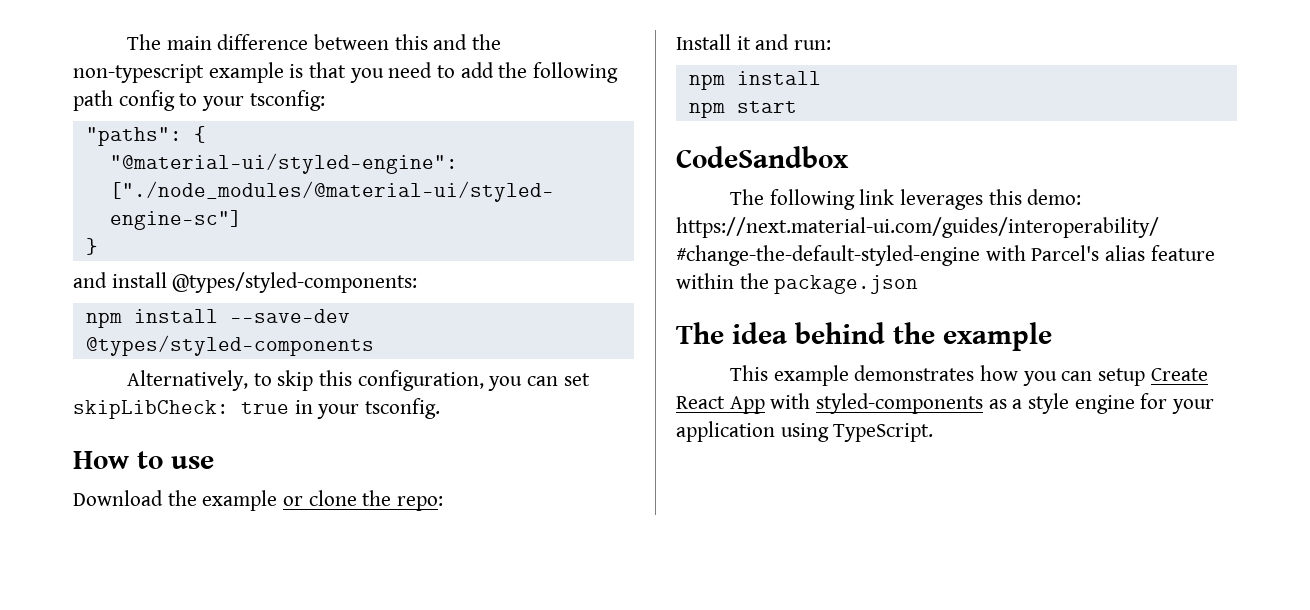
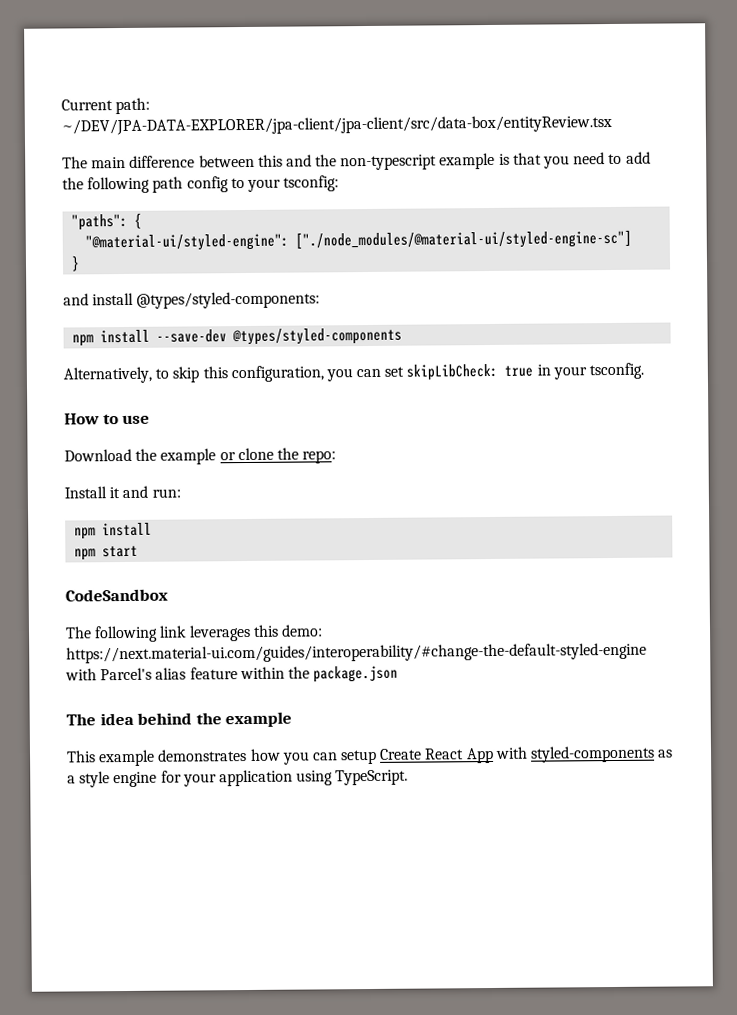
(127, 42) none -> [61,97,151,115] [61,114,612,136] Current path: ~/DEV/JPA-DATA-EXPLORER/jpa-client/jpa-client/src/data-box/entityReview.tsx //

